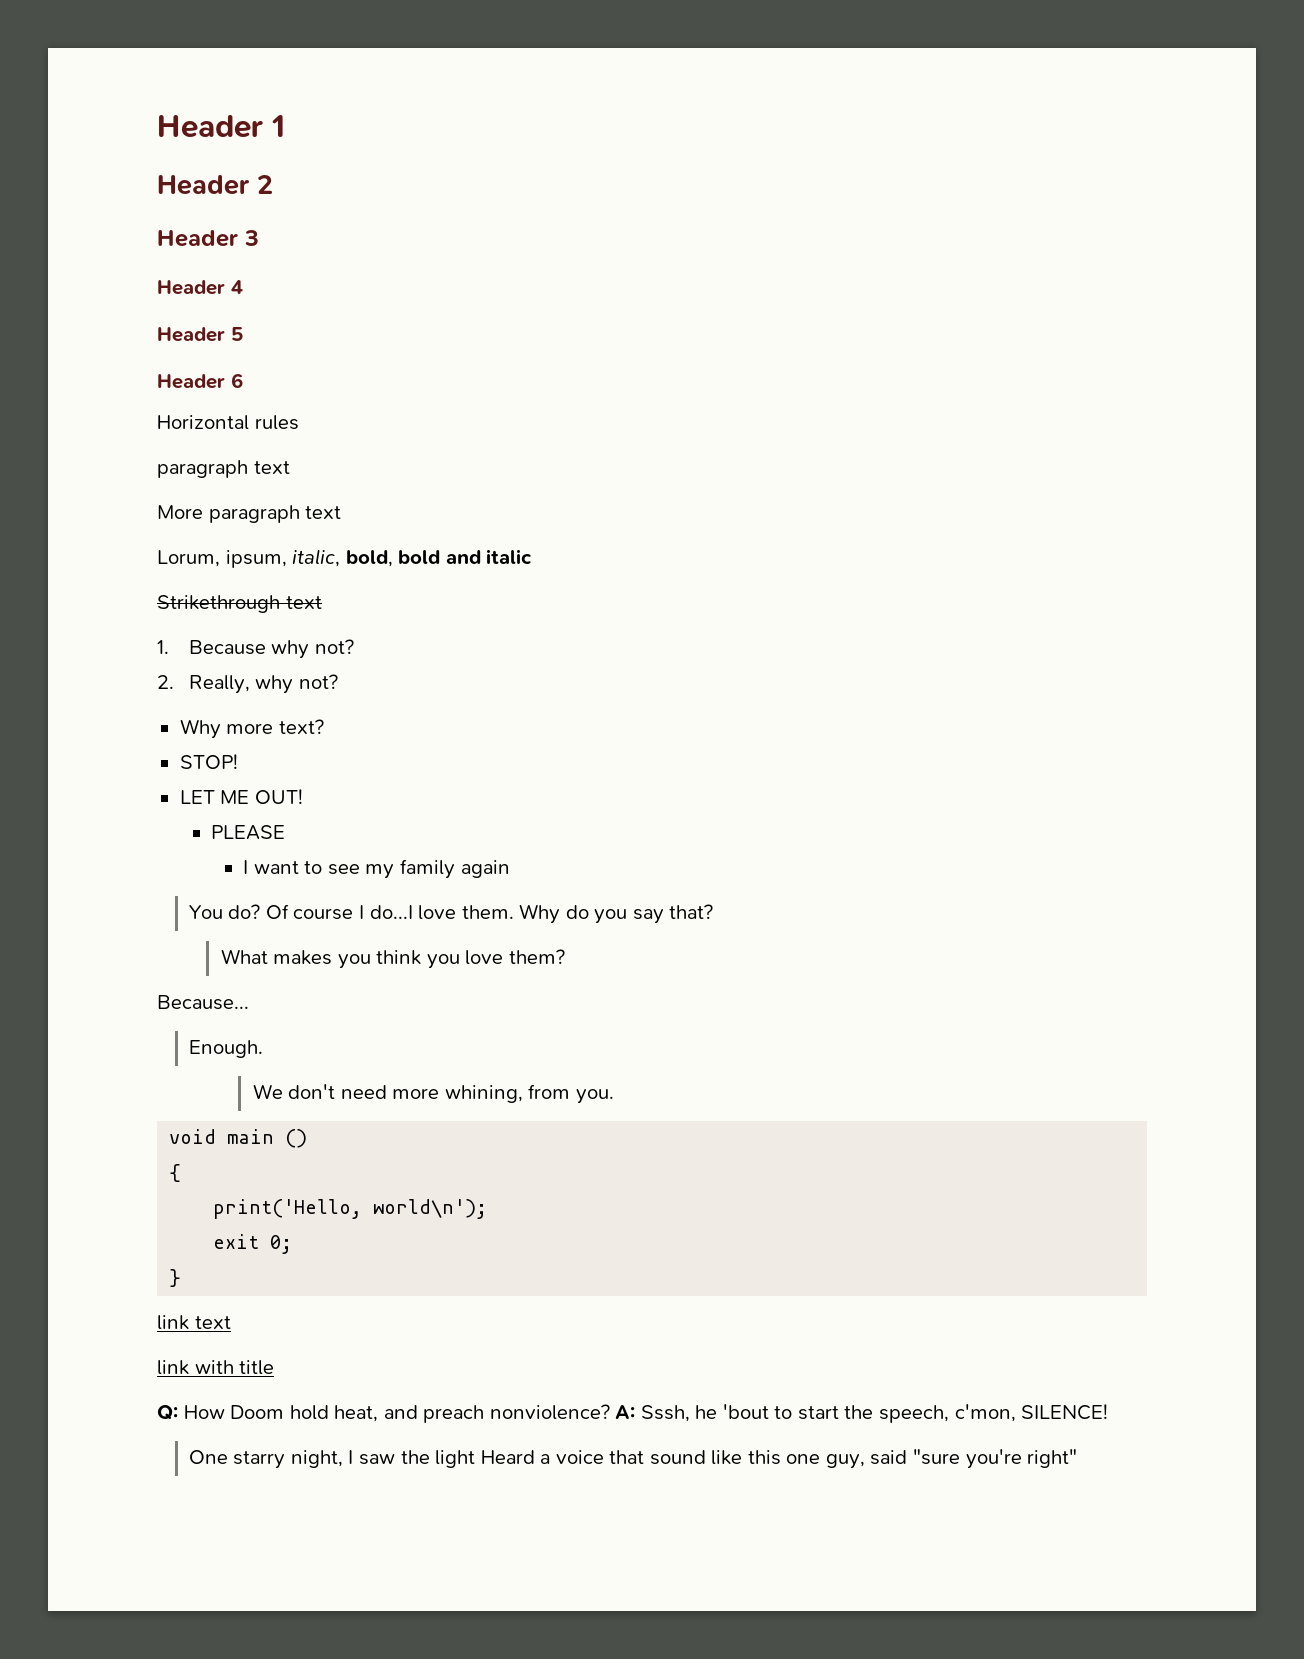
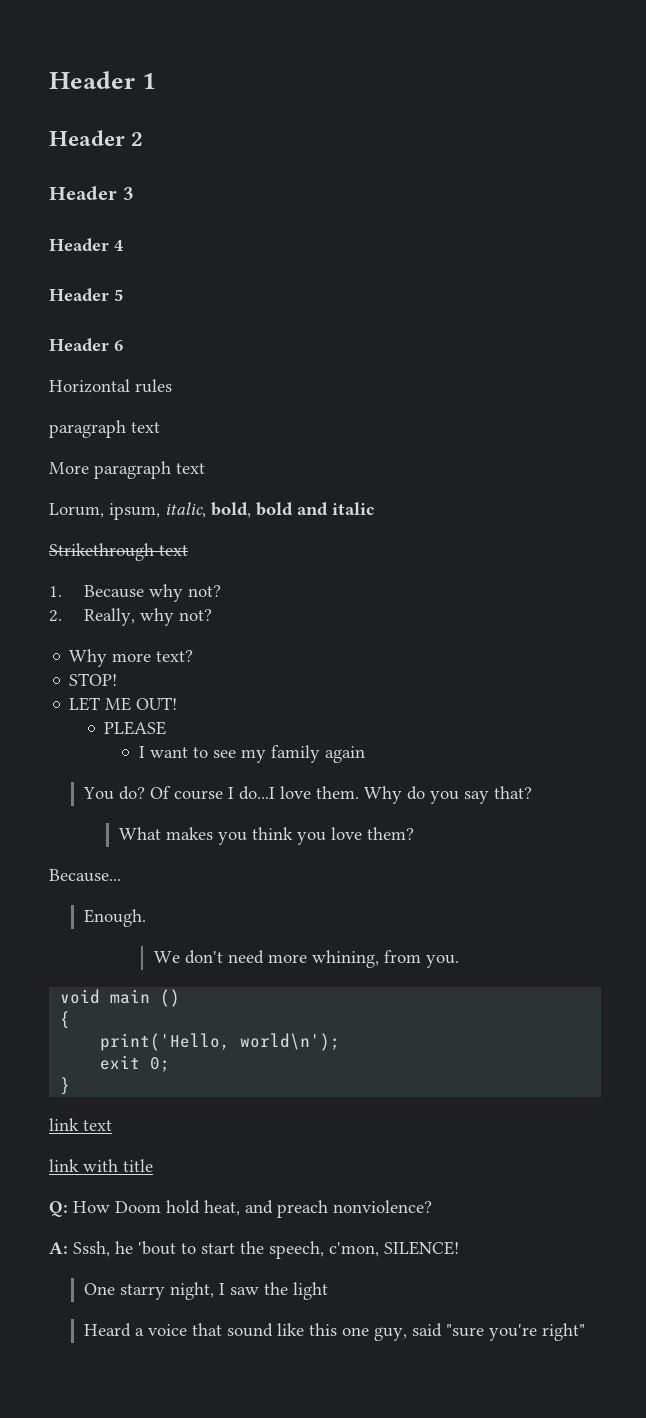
(610, 1412) none -> (432, 1206) //
(476, 1459) none -> (328, 1291) //

